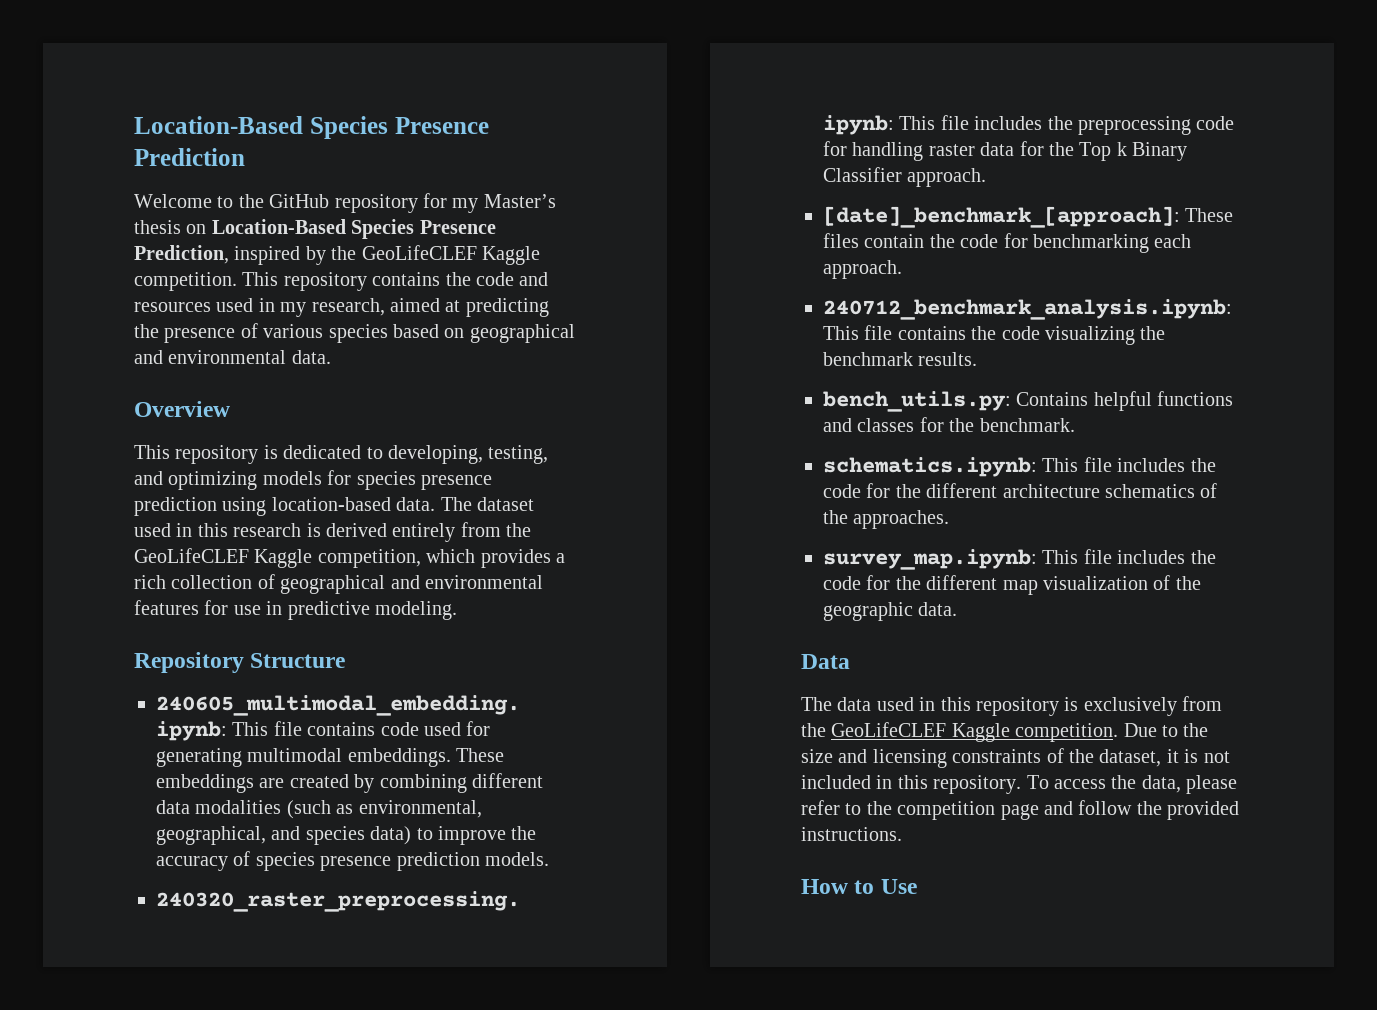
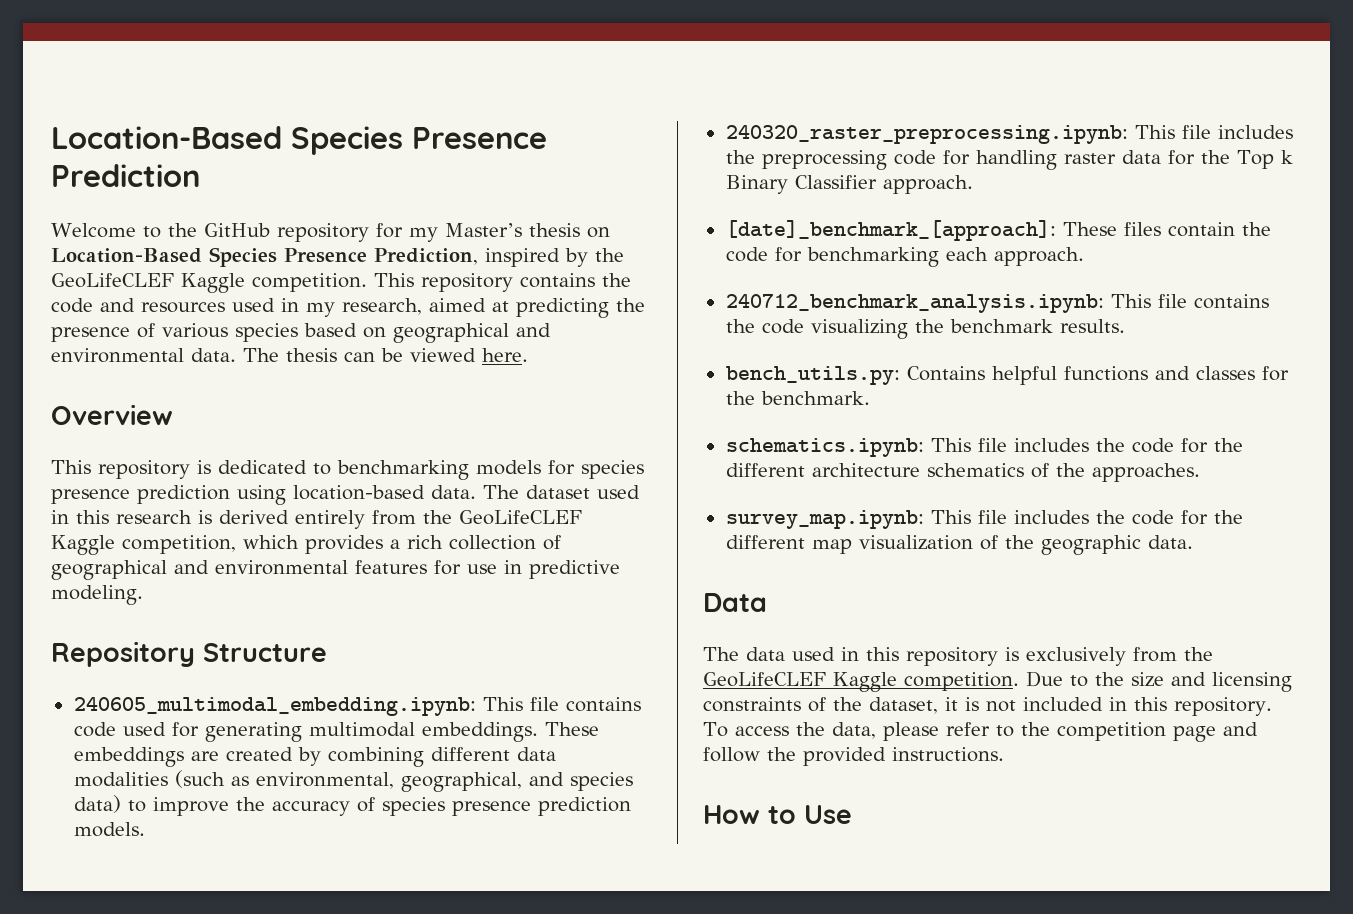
(331, 357) none -> [243,348,528,362] The thesis can be viewed here.
[388,445,549,464] [134,471,258,490] developing, testing, and optimizing -> [337,460,469,480] benchmarking

